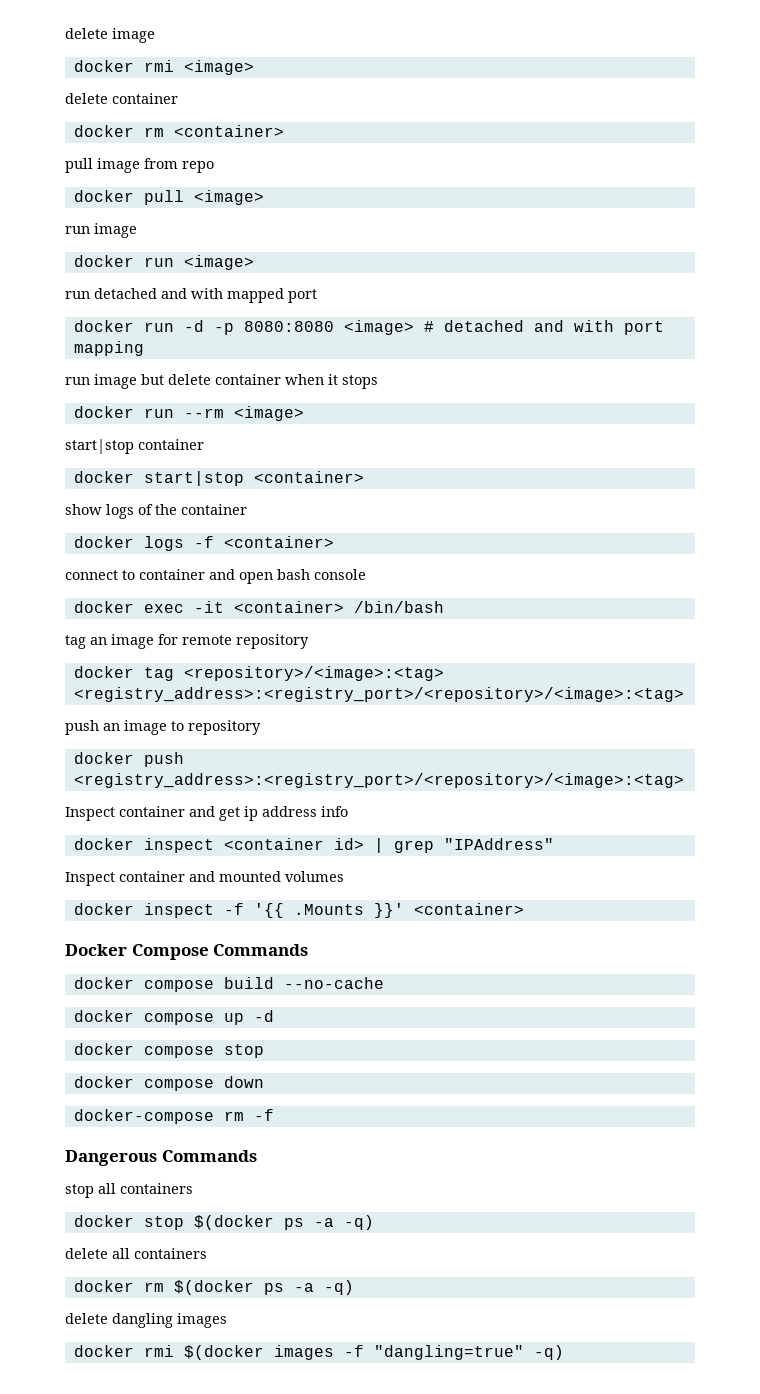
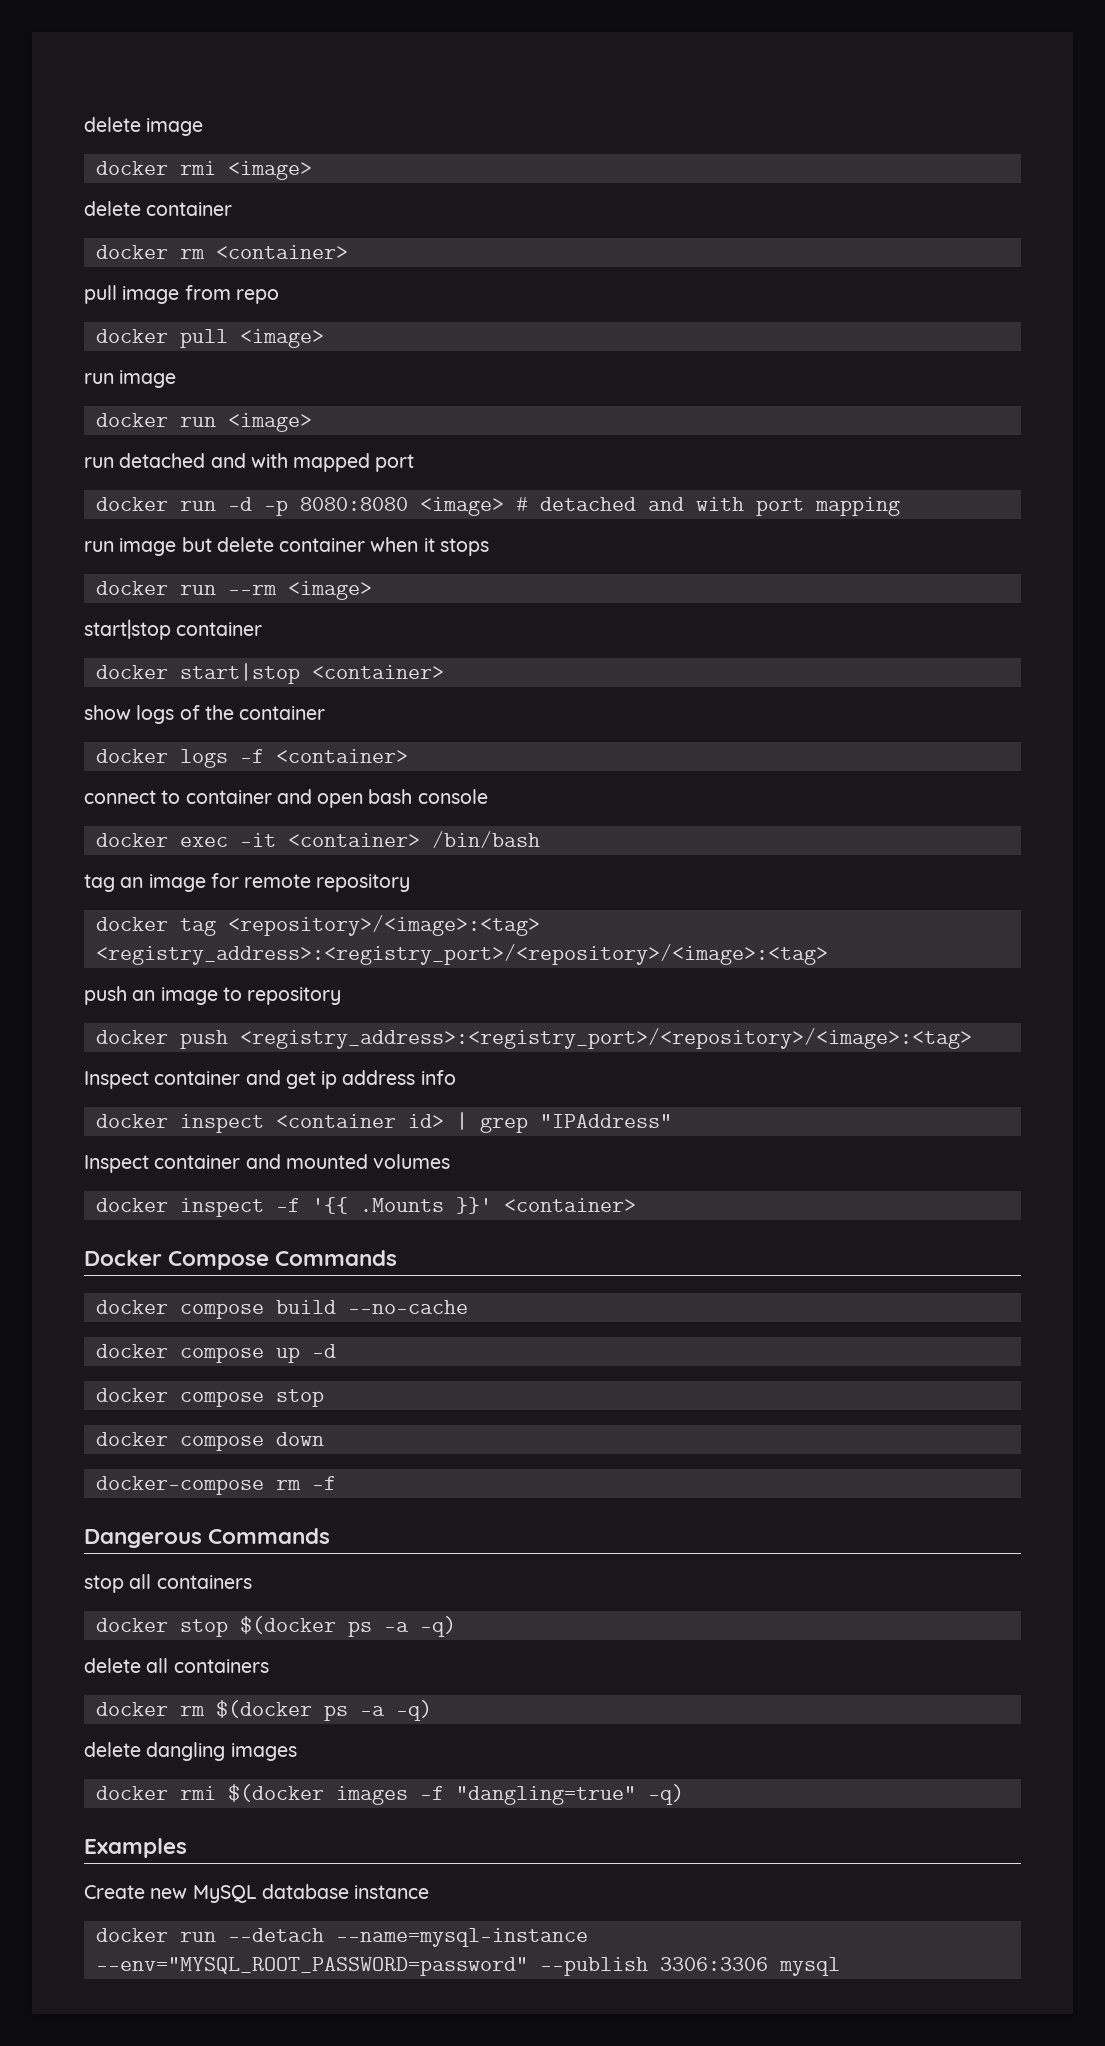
(564, 1352) none -> [84,1838,187,1858] [84,1884,430,1903] [95,1928,588,1947] [95,1957,840,1976] // Examples // Create new MySQL database instance // docker run --detach --name=mysql-instance --env="MYSQL_ROOT_PASSWORD=password" --publish 3306:3306 mysql

